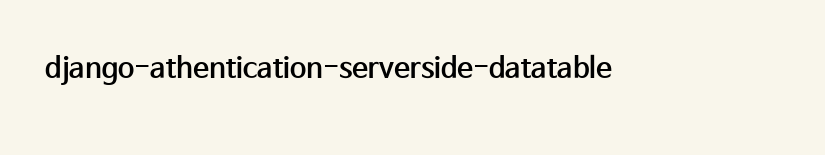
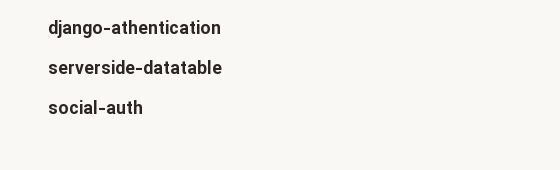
[45,54,612,86] django-athentication-serverside-datatable -> [48,20,221,38] [48,60,222,74] [48,100,143,114] django-athentication // serverside-datatable // social-auth

